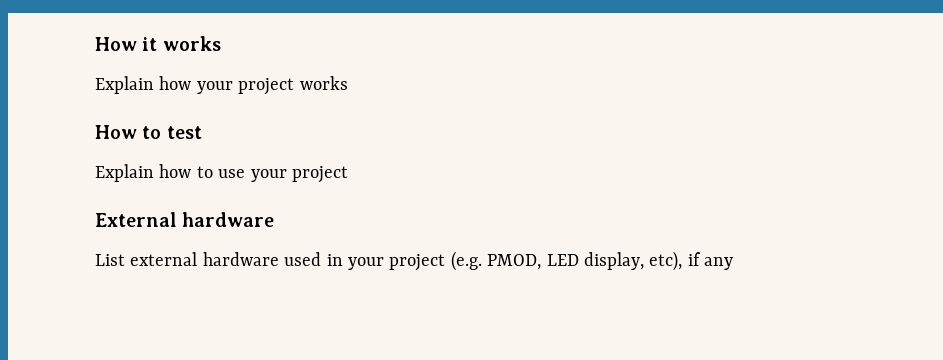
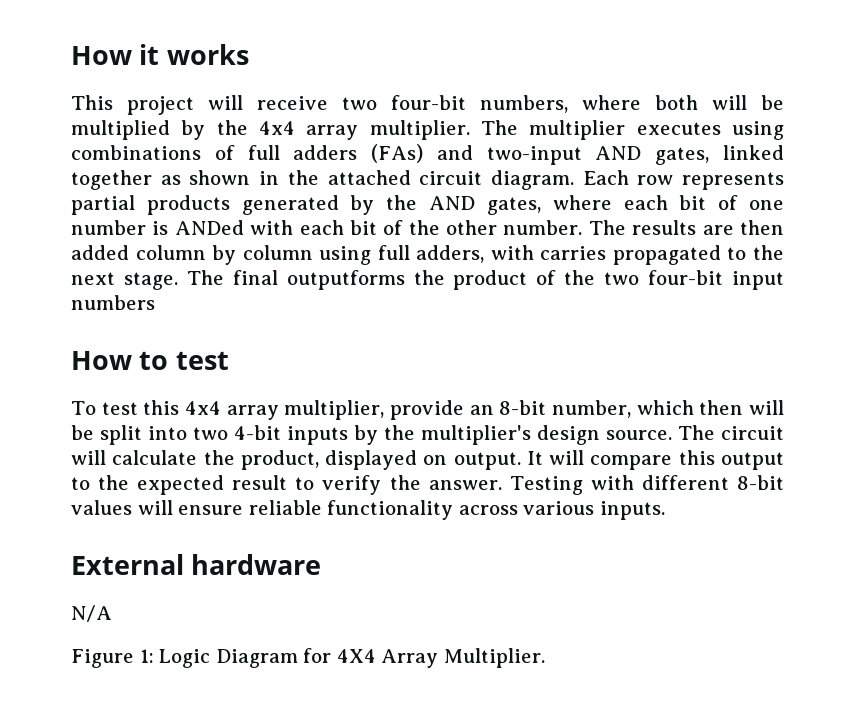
[95,76,348,95] [95,125,202,139] [95,164,348,183] [95,212,275,227] [95,251,734,271] Explain how your project works // How to test // Explain how to use your project // External hardware // List external hardware used in your project (e.g. PMOD, LED display, etc), if any -> [71,95,784,115] [71,120,785,140] [71,144,785,165] [71,170,784,190] [71,195,785,215] [71,220,784,235] [71,245,784,265] [71,270,784,290] [71,295,155,310] [71,351,229,370] [71,400,784,420] [71,425,784,445] [71,450,784,470] [71,475,784,495] [71,500,665,520] [71,554,322,575] [71,605,112,622] [71,648,545,668] This project will receive two four-bit numbers, where both will be multiplied by the 4x4 array multiplier. The multiplier executes using combinations of full adders (FAs) and two-input AND gates, linked together as shown in the attached circuit diagram. Each row represents partial products generated by the AND gates, where each bit of one number is ANDed with each bit of the other number. The results are then added column by column using full adders, with carries propagated to the next stage. The final outputforms the product of the two four-bit input numbers // How to test // To test this 4x4 array multiplier, provide an 8-bit number, which then will be split into two 4-bit inputs by the multiplier's design source. The circuit will calculate the product, displayed on output. It will compare this output to the expected result to verify the answer. Testing with different 8-bit values will ensure reliable functionality across various inputs. // External hardware // N/A // Figure 1: Logic Diagram for 4X4 Array Multiplier.

